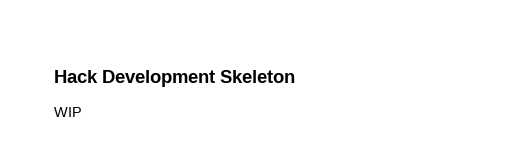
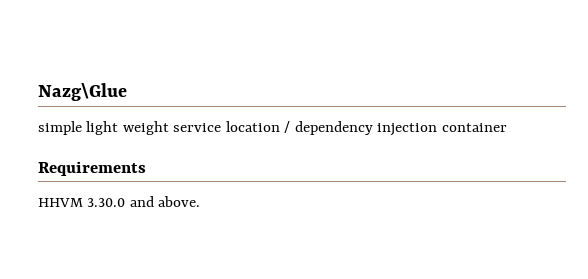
[54,70,295,87] [54,107,82,117] Hack Development Skeleton // WIP -> [38,83,127,101] [38,121,507,136] [38,161,146,176] [38,196,201,207] Nazg\Glue // simple light weight service location / dependency injection container // Requirements // HHVM 3.30.0 and above.

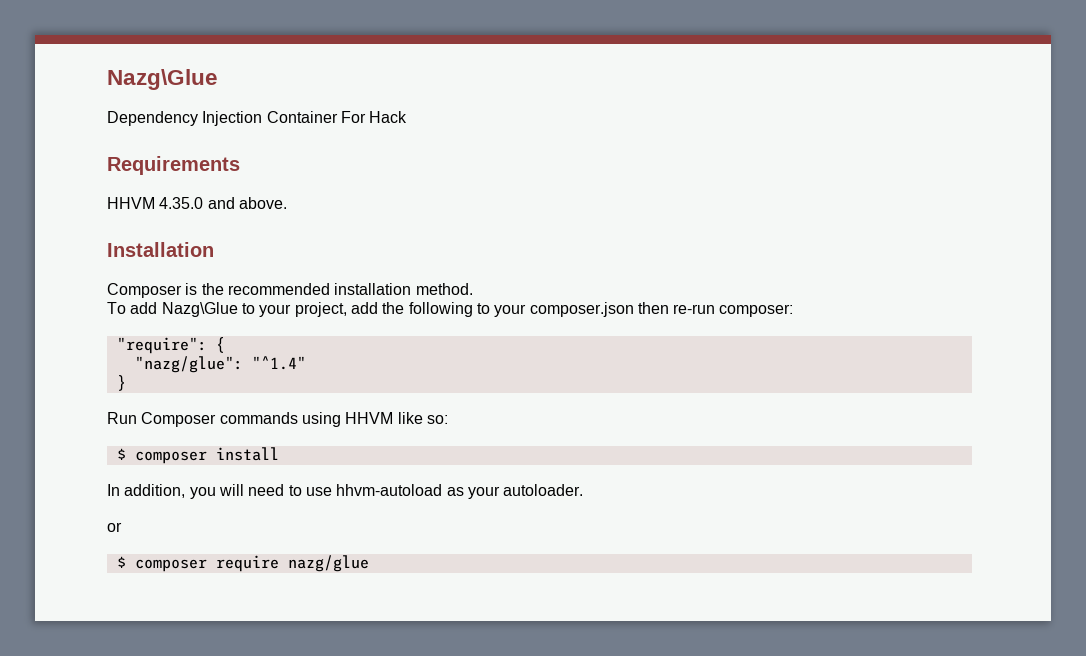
[38,121,507,136] simple light weight service location / dependency injection container -> [107,111,408,126] Dependency Injection Container For Hack
[87,198,126,207] 3.30.0 -> [159,197,204,209] 4.35.0
(201, 201) none -> [107,242,214,257] [107,283,473,298] [107,302,794,317] [116,337,225,354] [134,356,306,373] [116,375,126,391] [107,412,448,427] [116,447,279,464] [107,484,584,499] [107,522,122,532] [116,555,369,572] // Installation // Composer is the recommended installation method. // To add Nazg\Glue to your project, add the following to your composer.json then re-run composer: // "require": { // "nazg/glue": "^1.4" // } // Run Composer commands using HHVM like so: // $ composer install // In addition, you will need to use hhvm-autoload as your autoloader. // or // $ composer require nazg/glue

